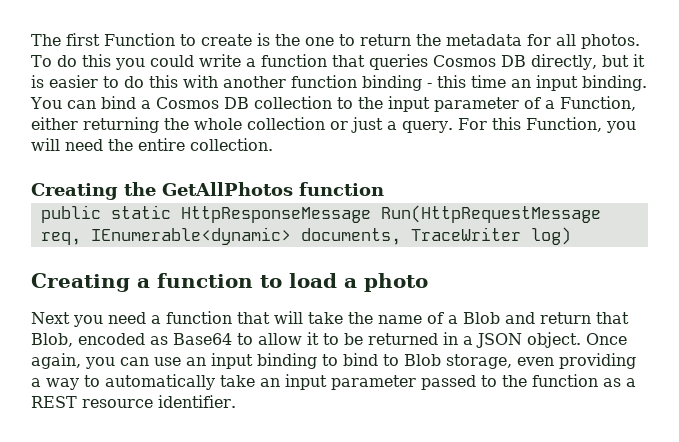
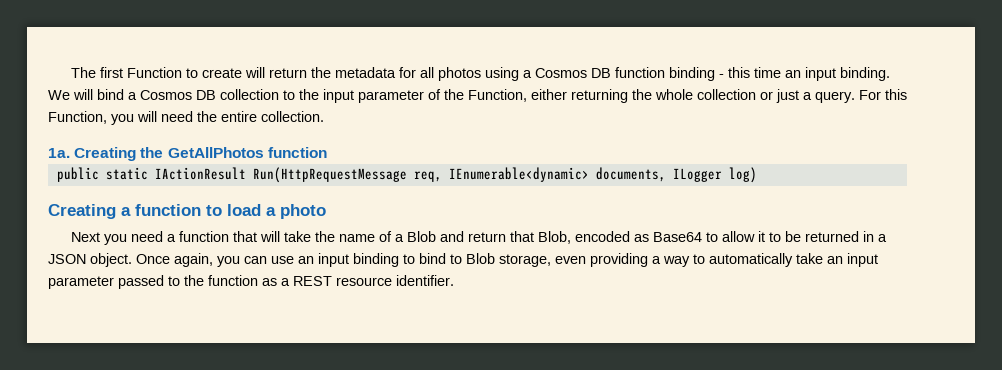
[257,33,355,46] is the one to -> [245,67,266,78] will
[581,34,640,49] [31,54,645,70] [31,75,286,88] photos. To do this you could write a function that queries Cosmos DB directly, but it is easier to do this with another -> [438,67,612,81] photos using a Cosmos DB
[30,97,96,109] You can -> [48,89,93,100] We will
[544,100,555,109] a -> [444,89,464,100] the
(273, 144) none -> [48,148,70,158] 1a.
[180,206,371,223] HttpResponseMessage -> [154,167,246,180] IActionResult
[410,227,521,241] TraceWriter -> [672,168,722,182] ILogger

